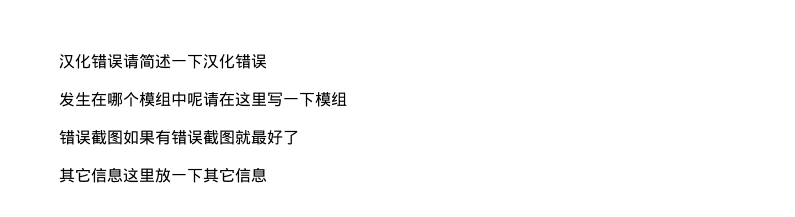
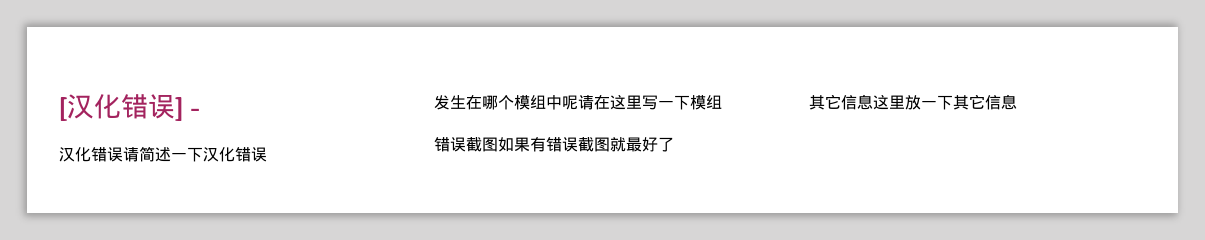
(59, 61) none -> [59,94,201,121] [汉化错误] - //

